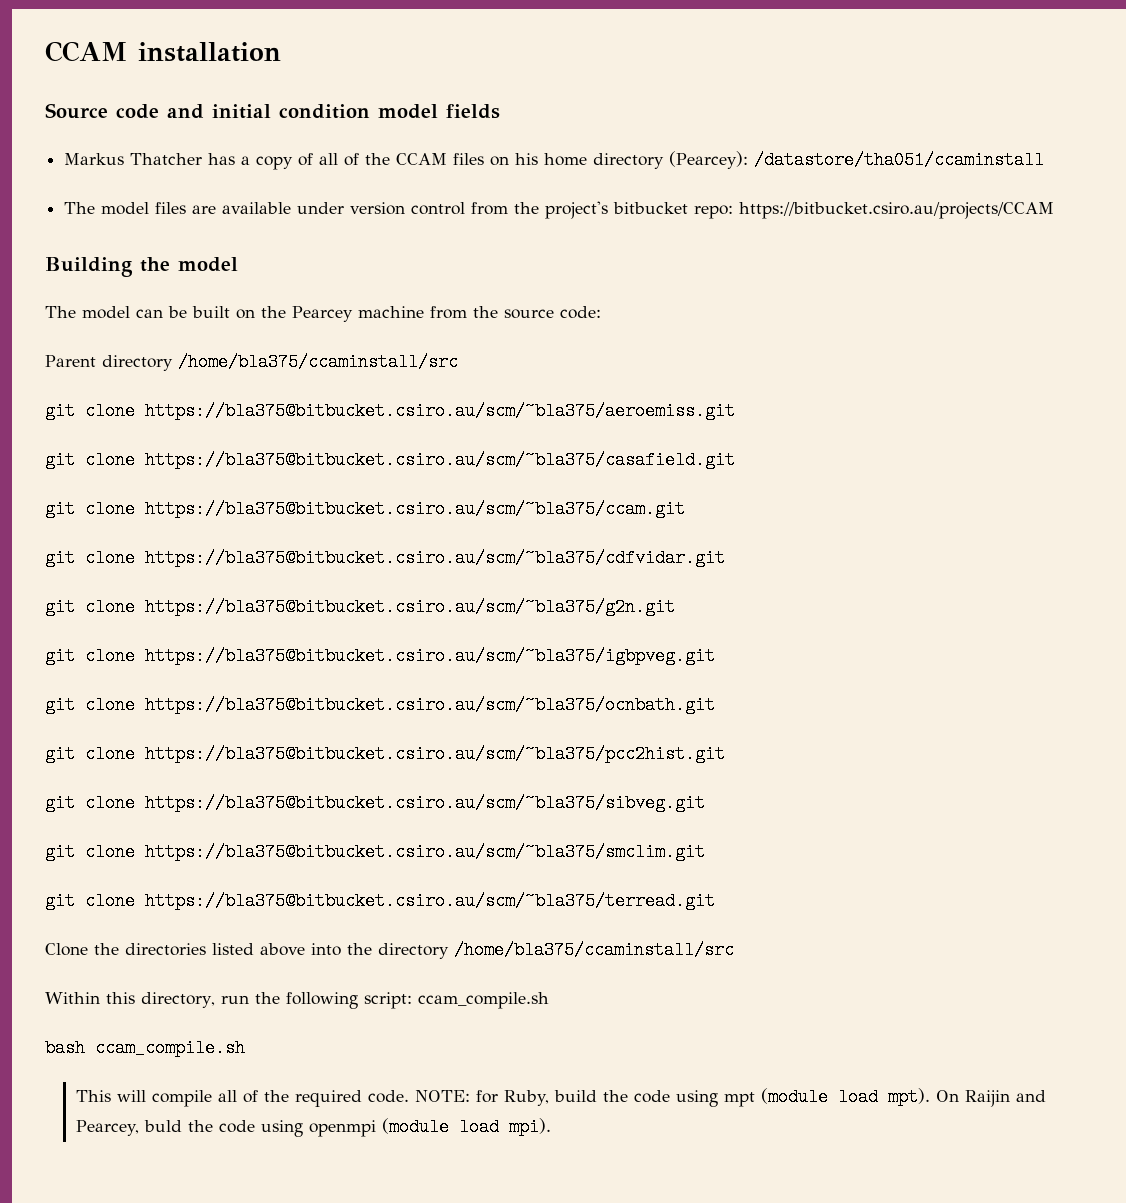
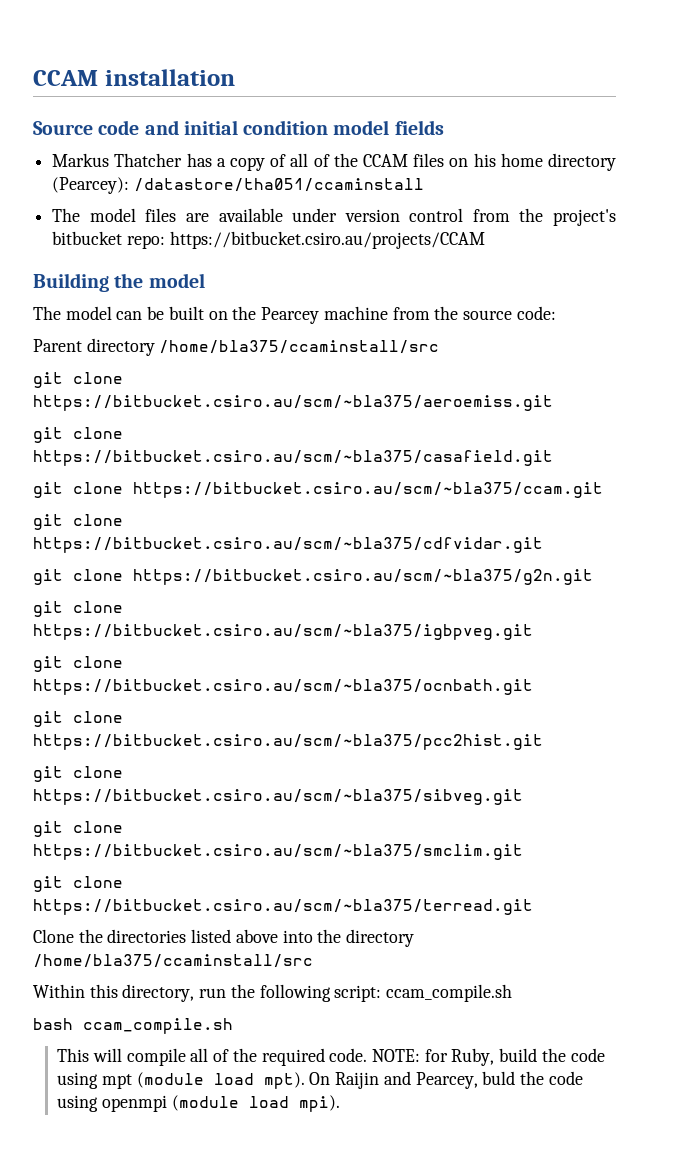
[145,402,735,420] [45,451,735,469] [45,500,685,518] [45,549,725,567] [45,598,675,616] [45,647,715,665] [45,696,715,714] [45,745,725,763] [45,794,705,812] [45,843,705,861] [45,892,715,910] https://bla375@bitbucket.csiro.au/scm/~bla375/aeroemiss.git // git clone https://bla375@bitbucket.csiro.au/scm/~bla375/casafield.git // git clone https://bla375@bitbucket.csiro.au/scm/~bla375/ccam.git // git clone https://bla375@bitbucket.csiro.au/scm/~bla375/cdfvidar.git // git clone https://bla375@bitbucket.csiro.au/scm/~bla375/g2n.git // git clone https://bla375@bitbucket.csiro.au/scm/~bla375/igbpveg.git // git clone https://bla375@bitbucket.csiro.au/scm/~bla375/ocnbath.git // git clone https://bla375@bitbucket.csiro.au/scm/~bla375/pcc2hist.git // git clone https://bla375@bitbucket.csiro.au/scm/~bla375/sibveg.git // git clone https://bla375@bitbucket.csiro.au/scm/~bla375/smclim.git // git clone https://bla375@bitbucket.csiro.au/scm/~bla375/terread.git -> [33,395,553,411] [33,427,123,443] [33,450,553,466] [33,482,603,498] [33,514,123,530] [33,537,543,553] [33,569,593,585] [33,601,123,617] [33,624,533,640] [33,656,123,672] [33,679,533,695] [33,711,123,727] [33,734,543,750] [33,766,123,782] [33,789,523,805] [33,821,123,837] [33,844,523,860] [33,876,123,892] [33,899,533,915] https://bitbucket.csiro.au/scm/~bla375/aeroemiss.git // git clone https://bitbucket.csiro.au/scm/~bla375/casafield.git // git clone https://bitbucket.csiro.au/scm/~bla375/ccam.git // git clone https://bitbucket.csiro.au/scm/~bla375/cdfvidar.git // git clone https://bitbucket.csiro.au/scm/~bla375/g2n.git // git clone https://bitbucket.csiro.au/scm/~bla375/igbpveg.git // git clone https://bitbucket.csiro.au/scm/~bla375/ocnbath.git // git clone https://bitbucket.csiro.au/scm/~bla375/pcc2hist.git // git clone https://bitbucket.csiro.au/scm/~bla375/sibveg.git // git clone https://bitbucket.csiro.au/scm/~bla375/smclim.git // git clone https://bitbucket.csiro.au/scm/~bla375/terread.git

